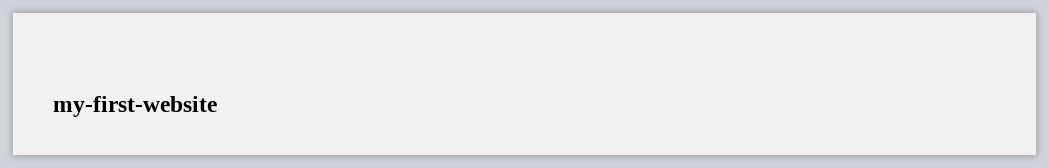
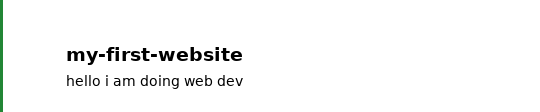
(217, 106) none -> [66,75,243,89] // hello i am doing web dev

